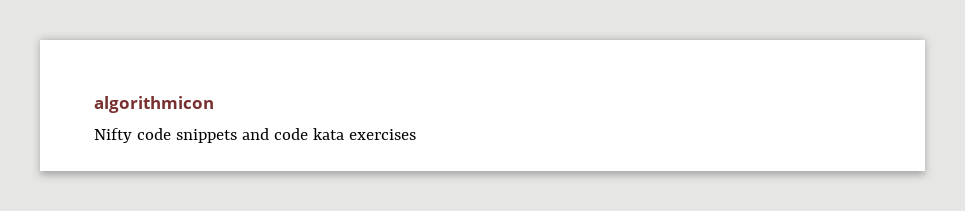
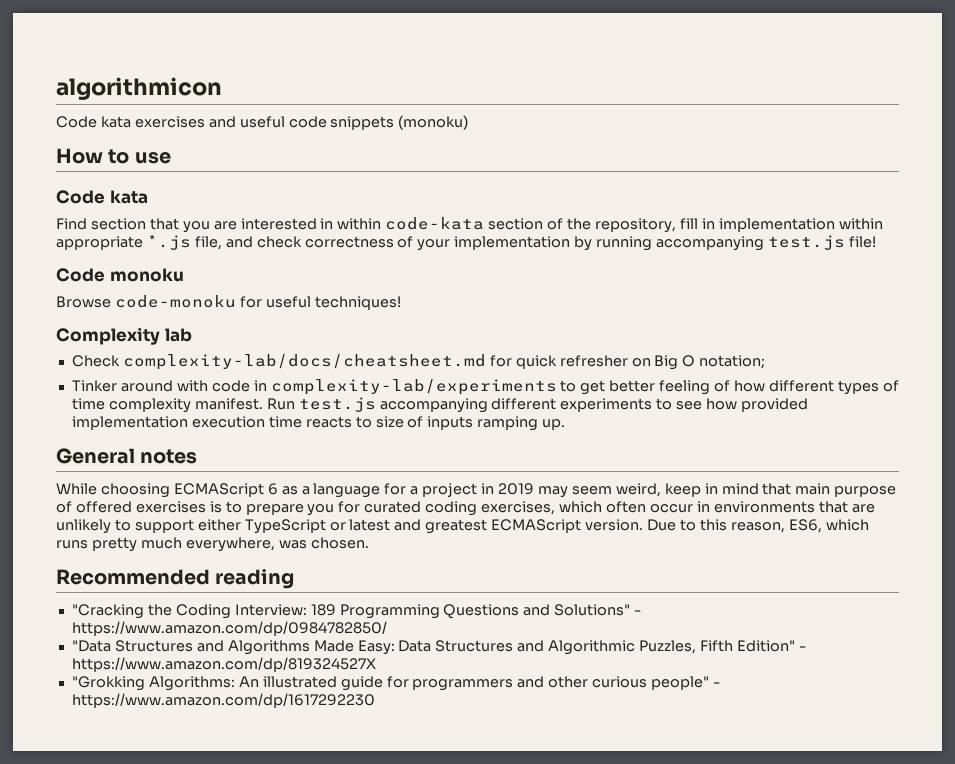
[94,128,416,143] Nifty code snippets and code kata exercises -> [56,115,469,130] [56,148,171,164] [56,190,148,204] [56,217,883,233] [56,235,876,251] [56,268,184,282] [56,295,401,310] [56,327,192,345] [71,354,766,370] [71,379,899,395] [71,397,809,413] [71,416,566,431] [56,448,198,464] [56,483,897,498] [56,501,875,516] [56,519,869,534] [56,537,369,552] [56,569,295,589] [71,604,642,619] [71,621,387,636] [71,640,806,655] [71,657,376,672] [71,676,721,691] [71,693,375,708] Code kata exercises and useful code snippets (monoku) // How to use // Code kata // Find section that you are interested in within code-kata section of the repository, fill in implementation within appropriate *.js file, and check correctness of your implementation by running accompanying test.js file! // Code monoku // Browse code-monoku for useful techniques! // Complexity lab // Check complexity-lab/docs/cheatsheet.md for quick refresher on Big O notation; // Tinker around with code in complexity-lab/experiments to get better feeling of how different types of time complexity manifest. Run test.js accompanying different experiments to see how provided implementation execution time reacts to size of inputs ramping up. // General notes // While choosing ECMAScript 6 as a language for a project in 2019 may seem weird, keep in mind that main purpose of offered exercises is to prepare you for curated coding exercises, which often occur in environments that are unlikely to support either TypeScript or latest and greatest ECMAScript version. Due to this reason, ES6, which runs pretty much everywhere, was chosen. // Recommended reading // "Cracking the Coding Interview: 189 Programming Questions and Solutions" - https://www.amazon.com/dp/0984782850/ // "Data Structures and Algorithms Made Easy: Data Structures and Algorithmic Puzzles, Fifth Edition" - https://www.amazon.com/dp/819324527X // "Grokking Algorithms: An illustrated guide for programmers and other curious people" - https://www.amazon.com/dp/1617292230

